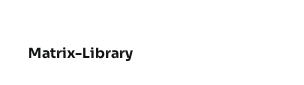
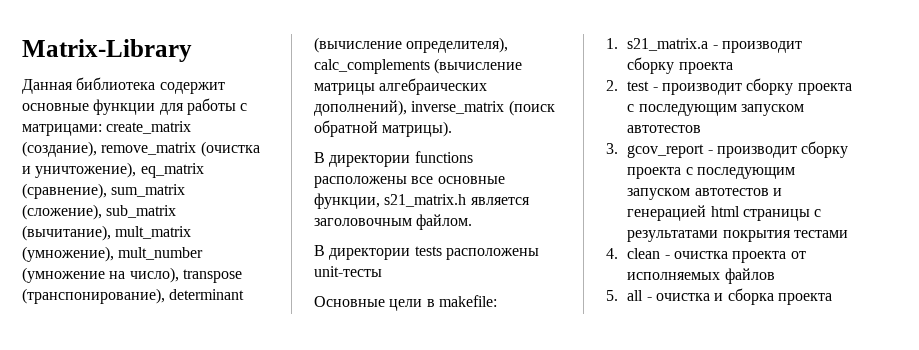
(133, 54) none -> [22,77,225,94] [22,98,248,115] [22,121,192,136] [22,141,260,157] [22,162,204,178] [22,183,186,199] [22,204,177,220] [22,225,192,241] [22,246,204,262] [22,267,242,283] [22,288,245,304] [314,37,509,53] [314,58,523,74] [314,78,488,95] [314,100,555,116] [314,120,453,137] [314,151,473,167] [314,176,505,188] [314,193,530,209] [314,214,473,230] [314,245,539,260] [314,266,382,277] [314,295,497,311] [606,38,803,53] [627,57,733,74] [606,78,852,95] [627,104,805,116] [627,125,702,133] [606,141,849,158] [627,167,796,179] [627,188,783,200] [627,205,822,221] [627,230,849,242] [606,248,806,263] [627,268,775,284] [606,288,833,305] // Данная библиотека содержит основные функции для работы с матрицами: create_matrix (создание), remove_matrix (очистка и уничтожение), eq_matrix (сравнение), sum_matrix (сложение), sub_matrix (вычитание), mult_matrix (умножение), mult_number (умножение на число), transpose (транспонирование), determinant (вычисление определителя), calc_complements (вычисление матрицы алгебраических дополнений), inverse_matrix (поиск обратной матрицы). // В директории functions расположены все основные функции, s21_matrix.h является заголовочным файлом. // В директории tests расположены unit-тесты // Основные цели в makefile: // 1. s21_matrix.a - производит сборку проекта // 2. test - производит сборку проекта с последующим запуском автотестов // 3. gcov_report - производит сборку проекта с последующим запуском автотестов и генерацией html страницы с результатами покрытия тестами // 4. clean - очистка проекта от исполняемых файлов // 5. all - очистка и сборка проекта

